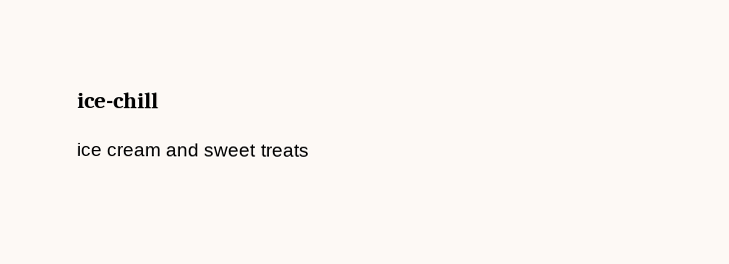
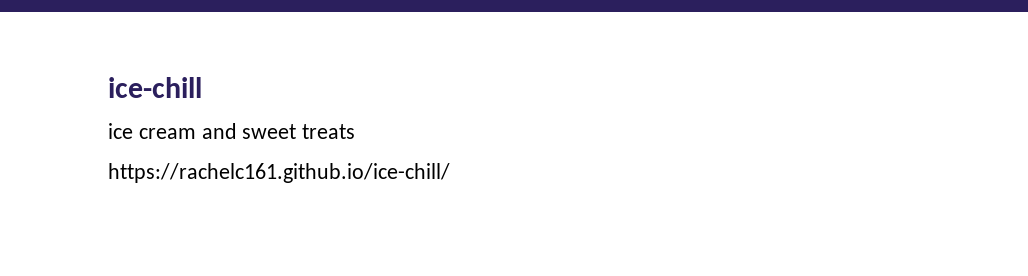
(309, 150) none -> [108,163,450,183] // https://rachelc161.github.io/ice-chill/

